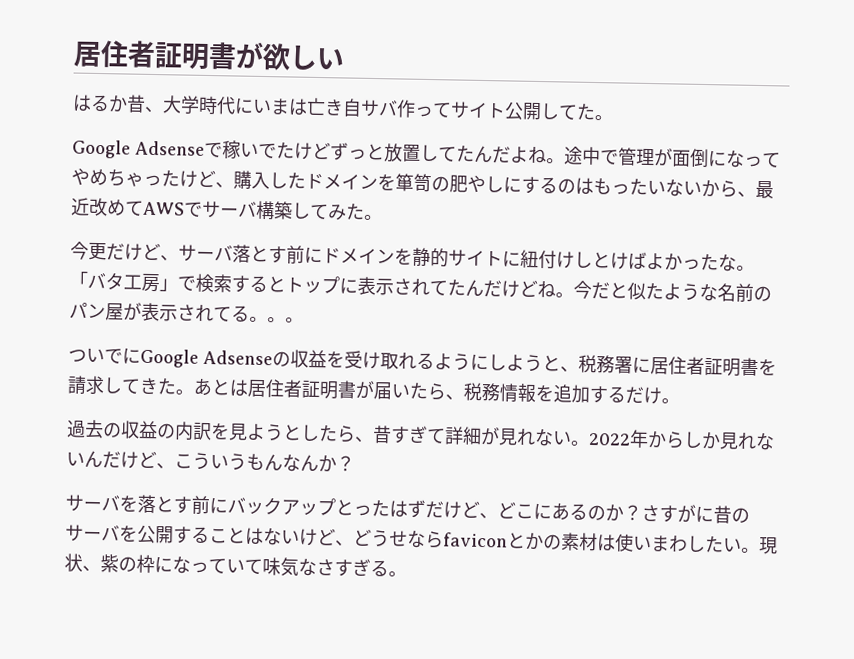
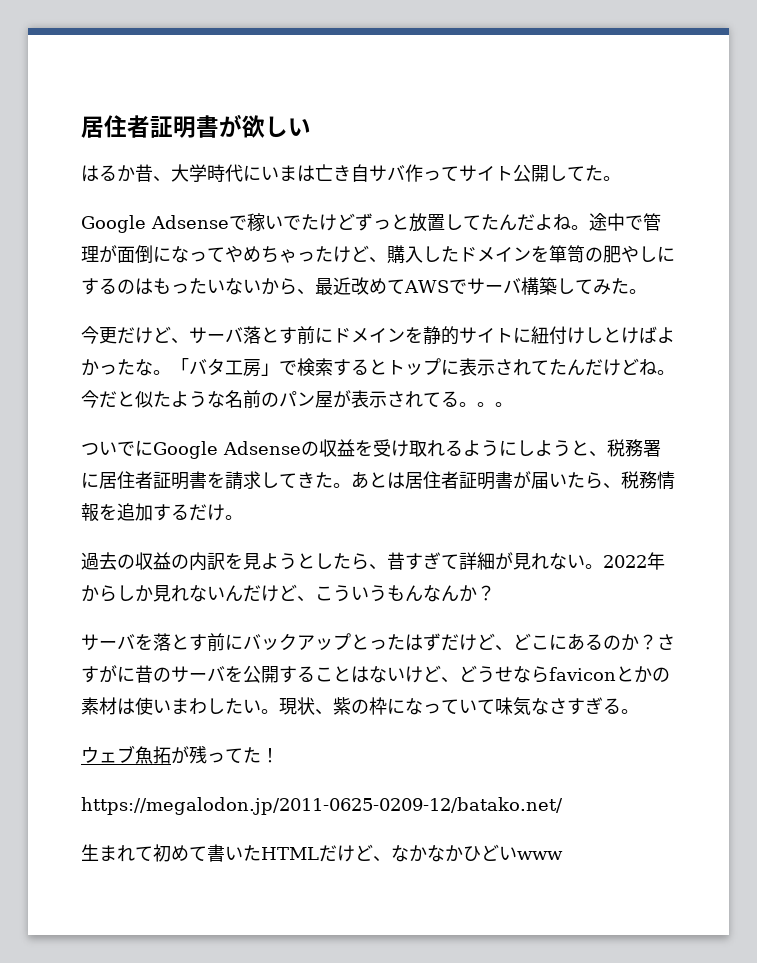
(407, 574) none -> [81,745,279,764] [81,797,563,815] [81,844,563,862] // ウェブ魚拓が残ってた！ // https://megalodon.jp/2011-0625-0209-12/batako.net/ // 生まれて初めて書いたHTMLだけど、なかなかひどいwww

